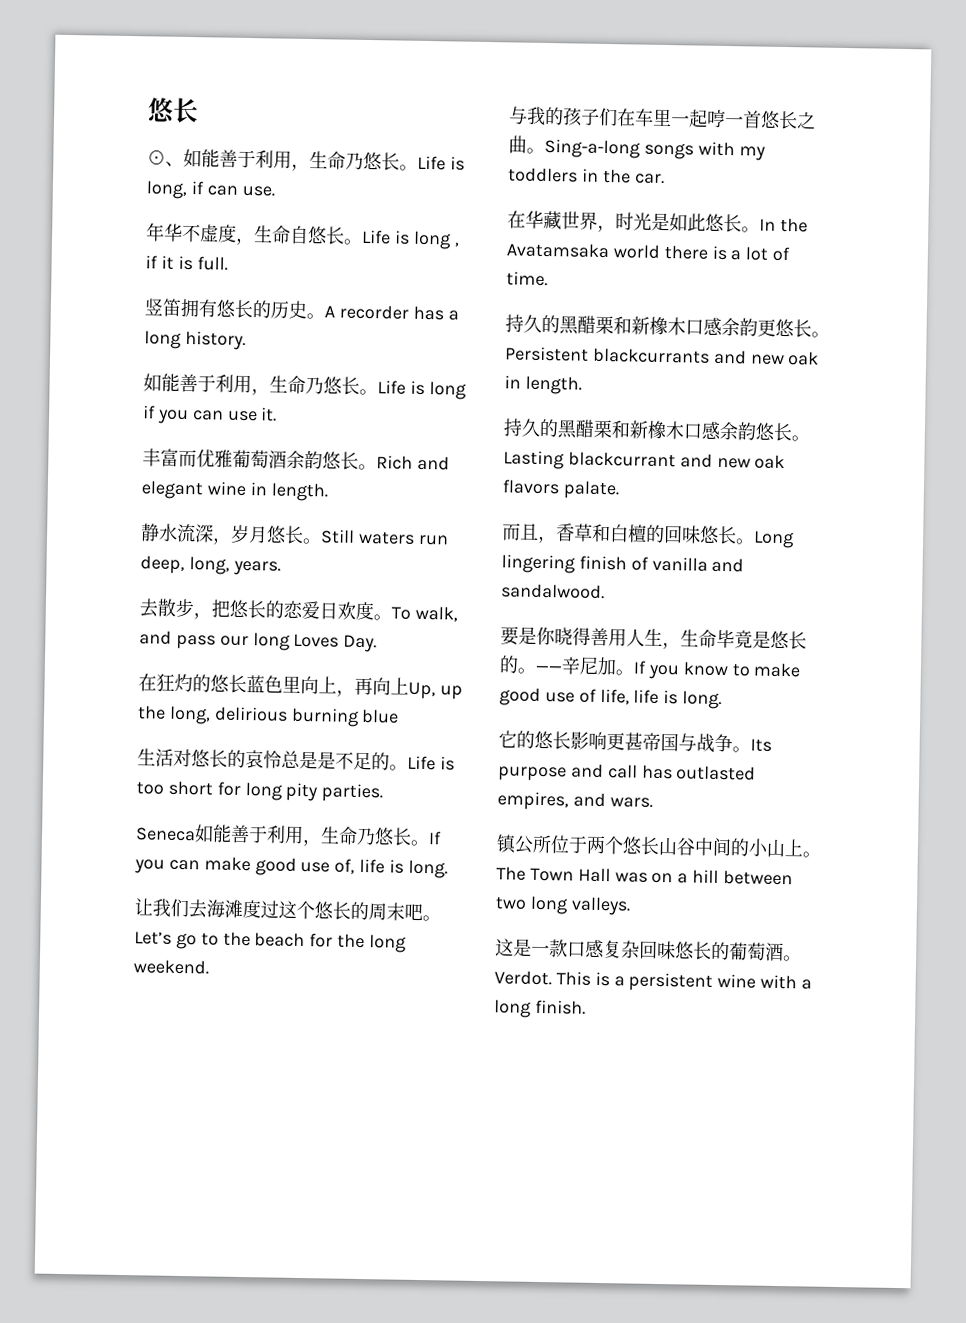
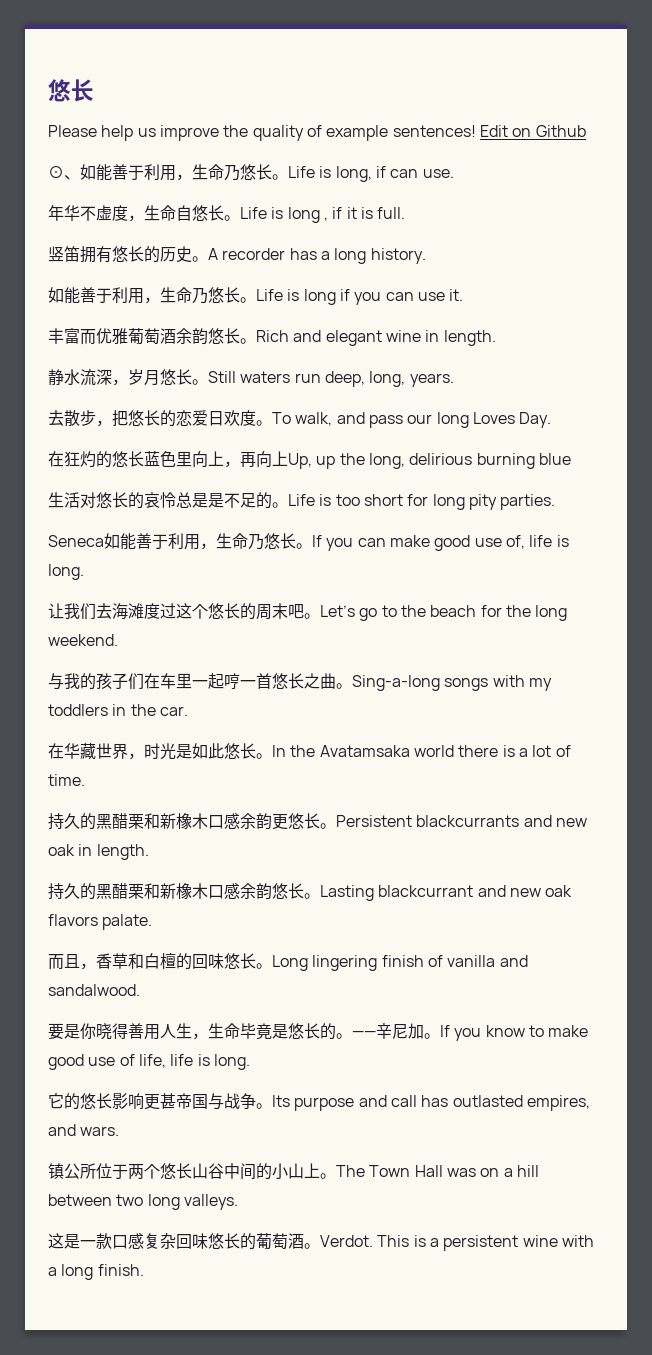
[147,97,199,124] 悠长 -> [48,79,94,102] [48,125,586,141] 悠长 // Please help us improve the quality of example sentences! Edit on Github

